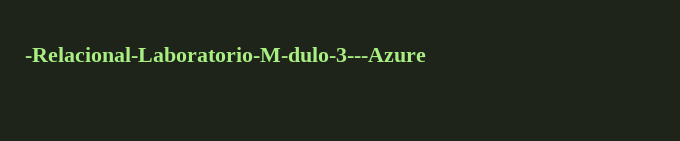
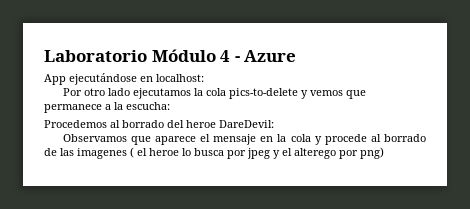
[25,47,426,62] -Relacional-Laboratorio-M-dulo-3---Azure -> [44,49,297,62] [44,73,204,85] [62,88,366,99] [44,102,170,113] [44,120,274,128] [62,134,427,145] [44,147,384,159] Laboratorio Módulo 4 - Azure // App ejecutándose en localhost: // Por otro lado ejecutamos la cola pics-to-delete y vemos que permanece a la escucha: // Procedemos al borrado del heroe DareDevil: // Observamos que aparece el mensaje en la cola y procede al borrado de las imagenes ( el heroe lo busca por jpeg y el alterego por png)

